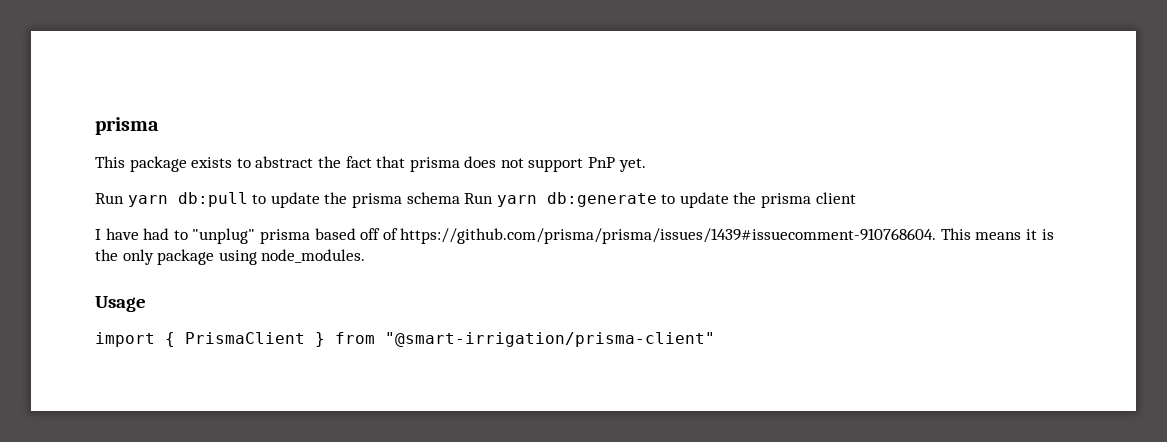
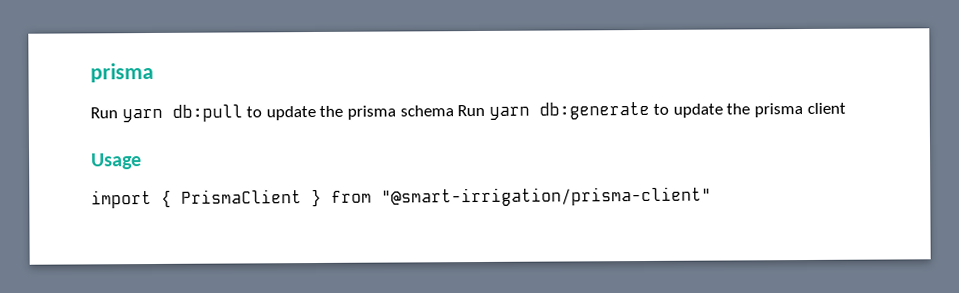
[95,117,159,135] [95,156,646,172] prisma // This package exists to abstract the fact that prisma does not support PnP yet. -> [90,62,154,83] prisma
[95,228,1054,244] [95,249,366,265] // I have had to "unplug" prisma based off of https://github.com/prisma/prisma/issues/1439#issuecomment-910768604. This means it is the only package using node_modules. -> (846, 108) none

